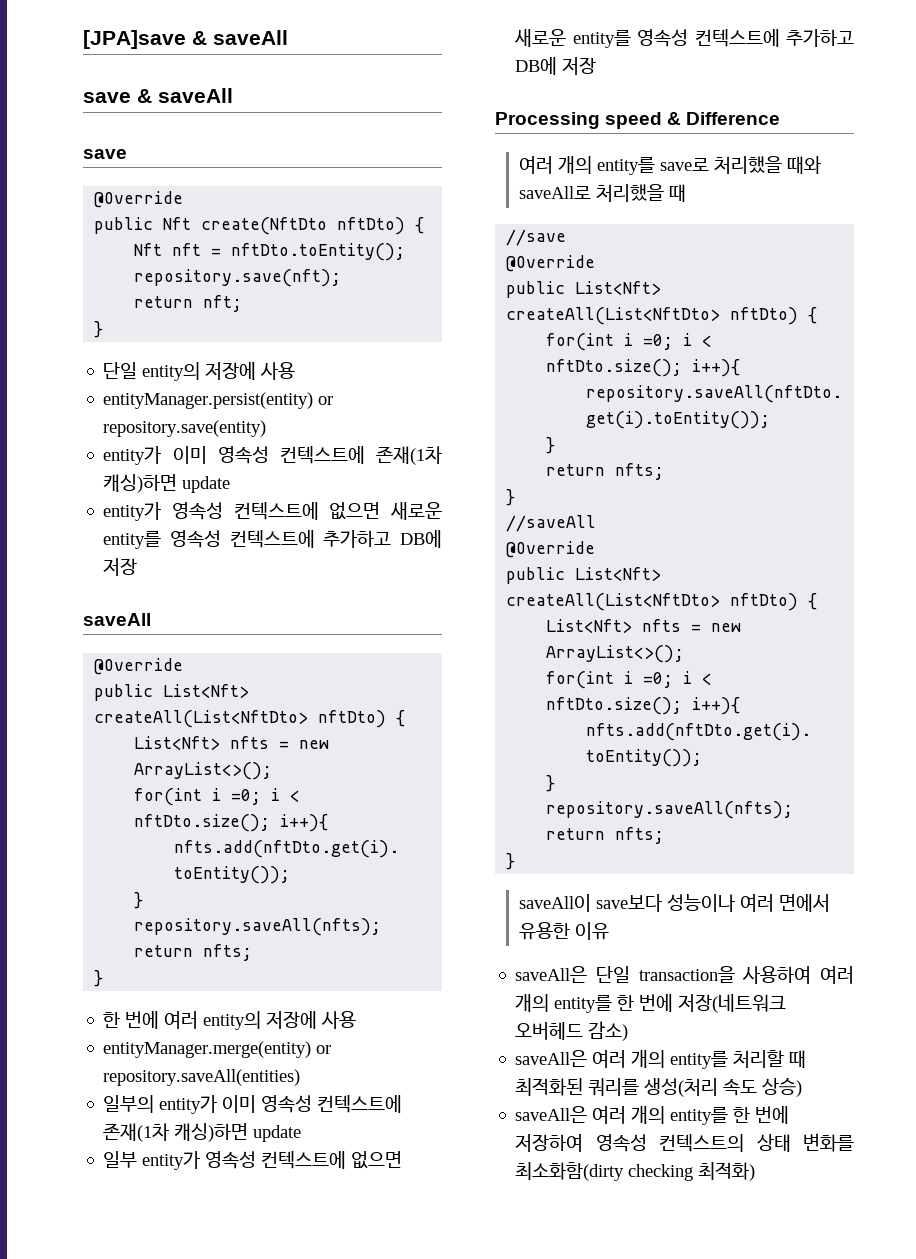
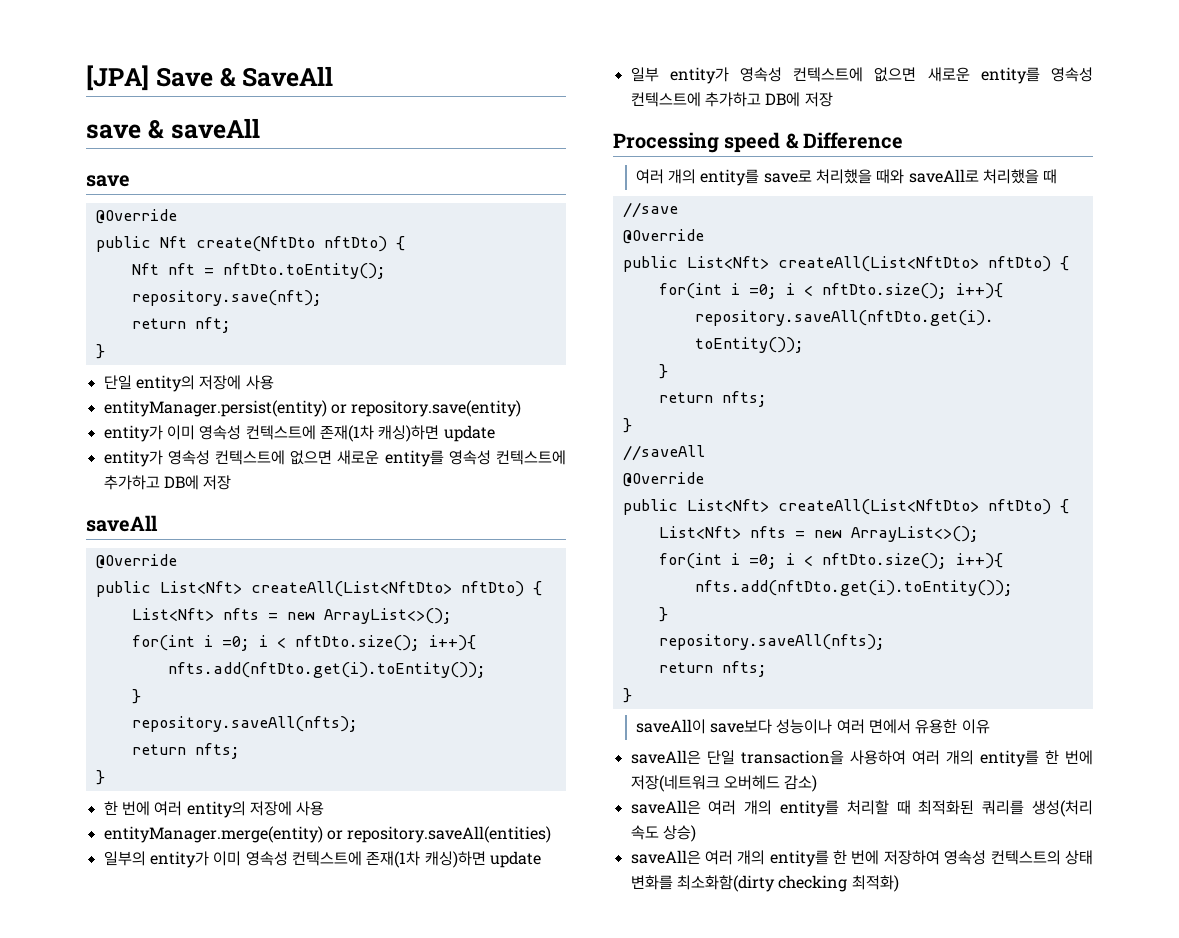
[83,30,288,49] [JPA]save & saveAll -> [86,65,334,91] [JPA] Save & SaveAll

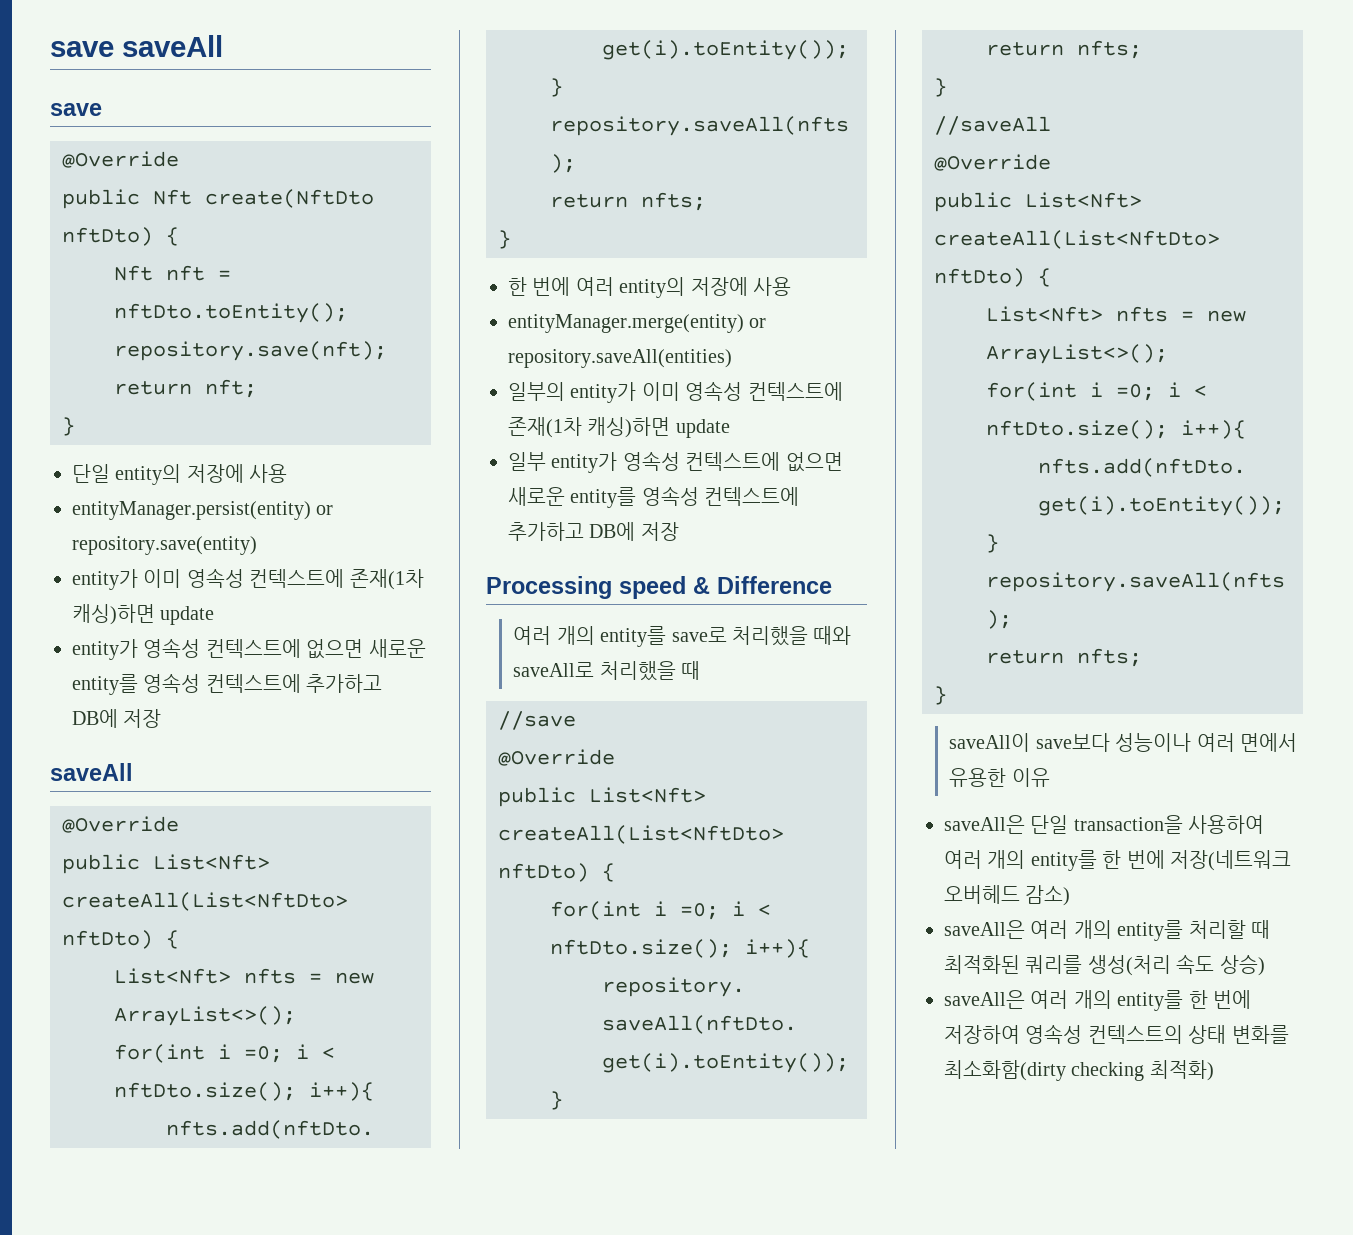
[86,65,334,91] [86,119,164,139] [JPA] Save & SaveAll // save & -> [50,41,114,57] save

